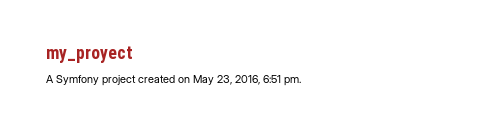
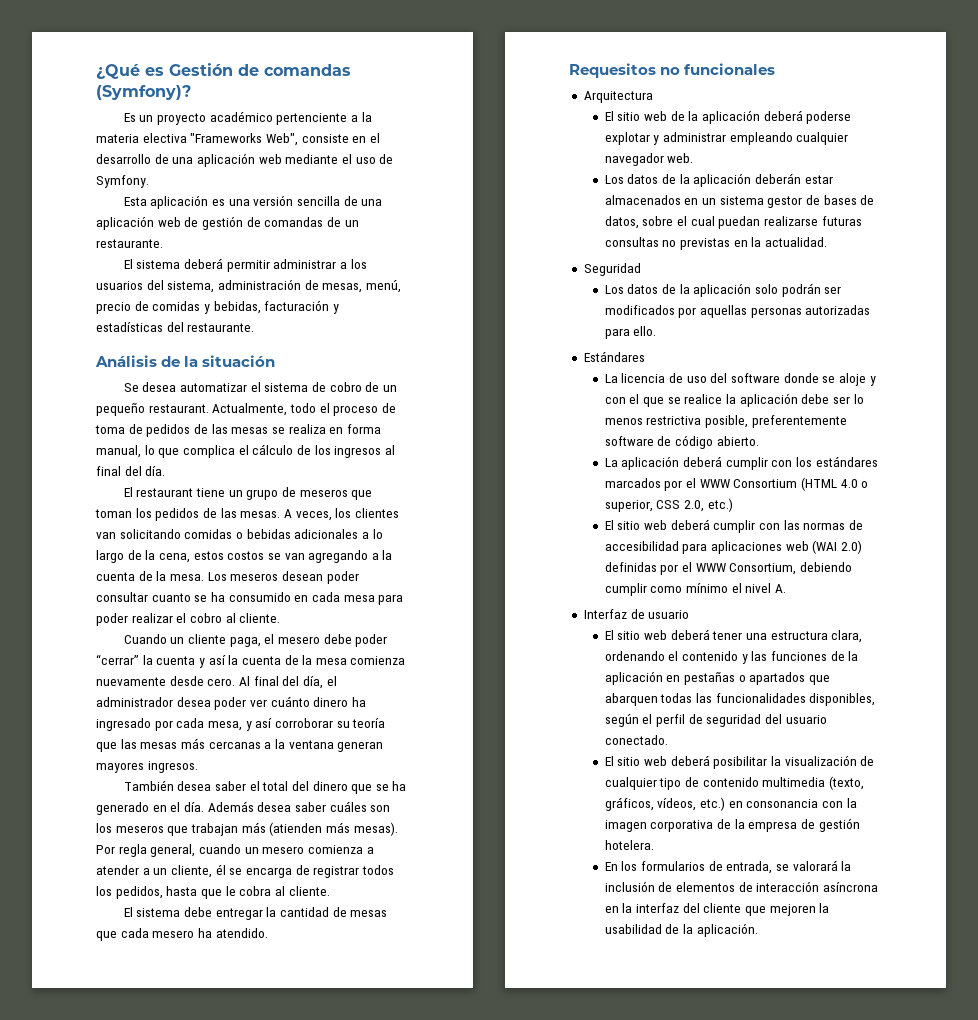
[46,46,133,63] [46,75,301,86] my_proyect // A Symfony project created on May 23, 2016, 6:51 pm. -> [96,63,351,79] [96,85,191,100] [123,111,372,125] [96,133,380,146] [96,153,394,167] [96,175,149,188] [123,195,383,209] [96,216,359,230] [96,239,163,248] [123,258,367,272] [96,279,401,293] [96,300,339,314] [96,322,255,332] [95,355,276,367] [123,382,397,392] [96,402,396,416] [95,424,381,437] [96,444,395,458] [96,466,166,476] [123,487,373,500] [95,508,399,521] [96,529,383,539] [96,550,393,563] [96,571,359,584] [96,592,404,605] [96,613,281,626] [123,634,388,647] [96,654,406,668] [96,676,337,689] [96,696,366,710] [96,718,386,731] [96,738,384,752] [96,761,198,773] [123,780,407,794] [96,801,391,815] [96,822,398,836] [96,844,374,857] [96,864,394,878] [96,886,330,899] [123,907,388,920] [96,928,268,941] [569,63,776,78] [583,91,653,103] [604,110,852,124] [604,132,849,145] [604,153,694,166] [604,173,833,187] [604,195,875,208] [604,216,862,229] [604,237,828,250] [583,263,641,276] [604,283,842,297] [604,305,871,318] [604,326,657,339] [583,351,645,362] [604,373,876,386] [604,393,864,407] [604,415,847,428] [604,435,759,449] [604,456,878,470] [604,477,869,491] [604,498,733,512] [604,519,863,533] [604,540,863,554] [604,562,853,575] [604,583,787,596] [583,609,690,619] [604,629,863,643] [604,651,859,664] [604,671,831,685] [604,693,876,706] [604,714,827,727] [604,735,668,745] [604,755,875,769] [604,776,865,790] [604,797,857,811] [604,818,860,832] [604,840,654,850] [604,860,852,874] [604,881,879,892] [604,903,830,916] [604,923,758,937] ¿Qué es Gestión de comandas (Symfony)? // Es un proyecto académico pertenciente a la materia electiva "Frameworks Web", consiste en el desarrollo de una aplicación web mediante el uso de Symfony. // Esta aplicación es una versión sencilla de una aplicación web de gestión de comandas de un restaurante. // El sistema deberá permitir administrar a los usuarios del sistema, administración de mesas, menú, precio de comidas y bebidas, facturación y estadísticas del restaurante. // Análisis de la situación // Se desea automatizar el sistema de cobro de un pequeño restaurant. Actualmente, todo el proceso de toma de pedidos de las mesas se realiza en forma manual, lo que complica el cálculo de los ingresos al final del día. // El restaurant tiene un grupo de meseros que toman los pedidos de las mesas. A veces, los clientes van solicitando comidas o bebidas adicionales a lo largo de la cena, estos costos se van agregando a la cuenta de la mesa. Los meseros desean poder consultar cuanto se ha consumido en cada mesa para poder realizar el cobro al cliente. // Cuando un cliente paga, el mesero debe poder “cerrar” la cuenta y así la cuenta de la mesa comienza nuevamente desde cero. Al final del día, el administrador desea poder ver cuánto dinero ha ingresado por cada mesa, y así corroborar su teoría que las mesas más cercanas a la ventana generan mayores ingresos. // También desea saber el total del dinero que se ha generado en el día. Además desea saber cuáles son los meseros que trabajan más (atienden más mesas). Por regla general, cuando un mesero comienza a atender a un cliente, él se encarga de registrar todos los pedidos, hasta que le cobra al cliente. // El sistema debe entregar la cantidad de mesas que cada mesero ha atendido. // Requesitos no funcionales // Arquitectura // El sitio web de la aplicación deberá poderse explotar y administrar empleando cualquier navegador web. // Los datos de la aplicación deberán estar almacenados en un sistema gestor de bases de datos, sobre el cual puedan realizarse futuras consultas no previstas en la actualidad. // Seguridad // Los datos de la aplicación solo podrán ser modificados por aquellas personas autorizadas para ello. // Estándares // La licencia de uso del software donde se aloje y con el que se realice la aplicación debe ser lo menos restrictiva posible, preferentemente software de código abierto. // La aplicación deberá cumplir con los estándares marcados por el WWW Consortium (HTML 4.0 o superior, CSS 2.0, etc.) // El sitio web deberá cumplir con las normas de accesibilidad para aplicaciones web (WAI 2.0) definidas por el WWW Consortium, debiendo cumplir como mínimo el nivel A. // Interfaz de usuario // El sitio web deberá tener una estructura clara, ordenando el contenido y las funciones de la aplicación en pestañas o apartados que abarquen todas las funcionalidades disponibles, según el perfil de seguridad del usuario conectado. // El sitio web deberá posibilitar la visualización de cualquier tipo de contenido multimedia (texto, gráficos, vídeos, etc.) en consonancia con la imagen corporativa de la empresa de gestión hotelera. // En los formularios de entrada, se valorará la inclusión de elementos de interacción asíncrona en la interfaz del cliente que mejoren la usabilidad de la aplicación.

